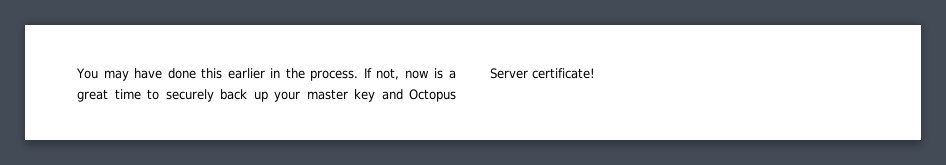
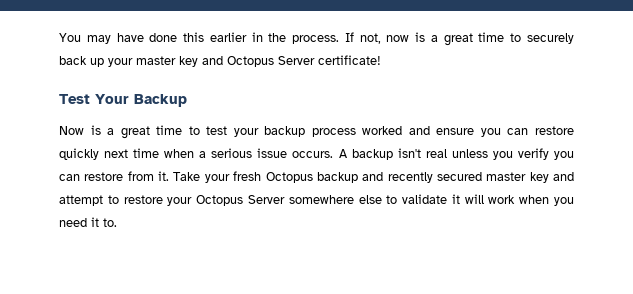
(595, 73) none -> [59,94,187,107] [59,125,575,139] [59,148,574,160] [59,171,574,183] [59,194,574,206] [59,217,117,227] // Test Your Backup // Now is a great time to test your backup process worked and ensure you can restore quickly next time when a serious issue occurs. A backup isn't real unless you verify you can restore from it. Take your fresh Octopus backup and recently secured master key and attempt to restore your Octopus Server somewhere else to validate it will work when you need it to.

